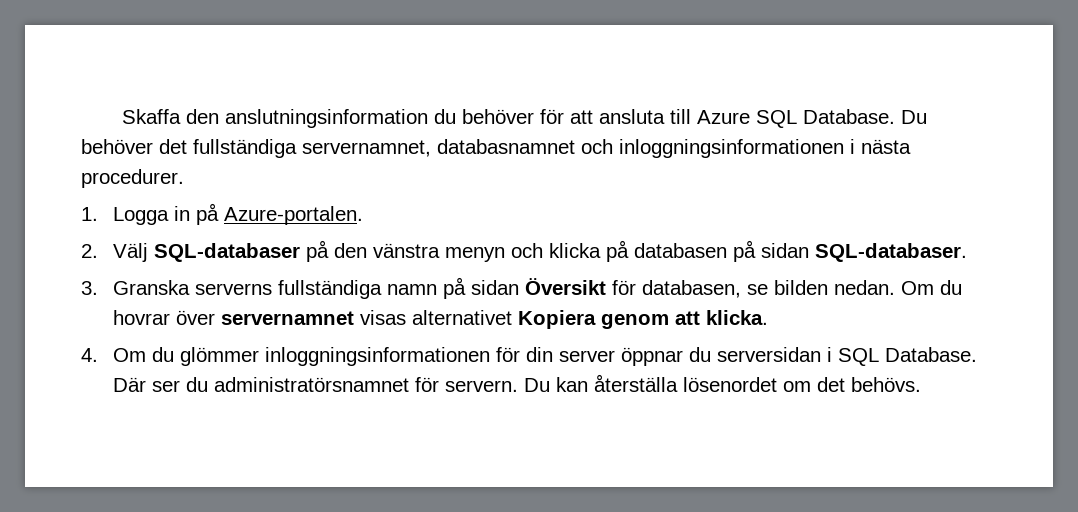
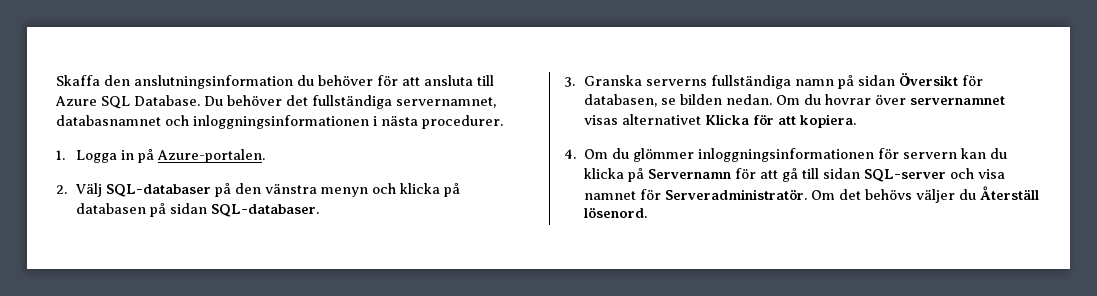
[517,310,768,329] Kopiera genom att klicka. -> [705,114,857,128] Klicka för att kopiera.
[525,347,977,366] [112,374,921,392] din server öppnar du serversidan i SQL Database. Där ser du administratörsnamnet för servern. Du kan återställa lösenordet om det behövs. -> [903,148,1008,159] [584,168,1006,182] [584,186,1040,203] [584,208,648,218] servern kan du klicka på Servernamn för att gå till sidan SQL-server och visa namnet för Serveradministratör. Om det behövs väljer du Återställ lösenord.

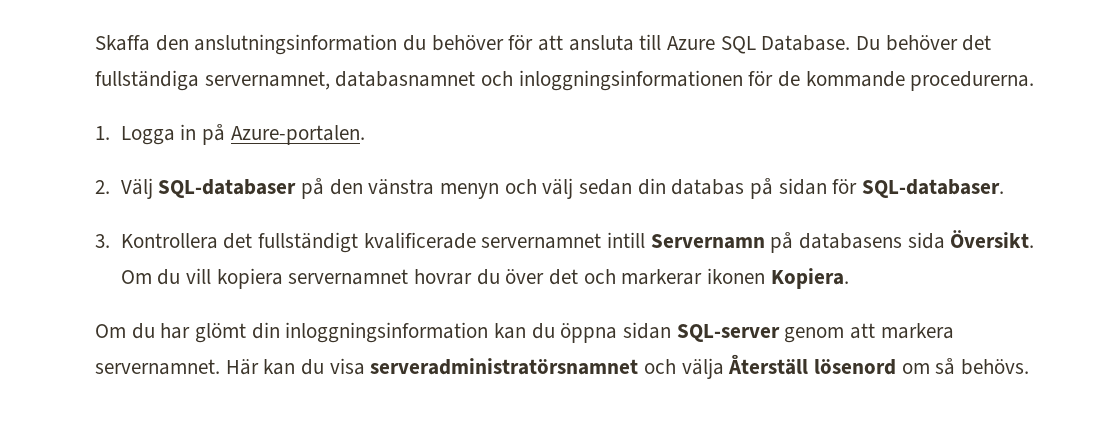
[373,115,503,129] i nästa procedurer. -> [748,71,1035,91] för de kommande procedurerna.
[400,183,461,197] [76,203,208,217] klicka på databasen på sidan -> [542,178,858,199] välj sedan din databas på sidan för
[584,73,984,89] [584,94,1006,107] [584,114,857,128] [564,148,1008,162] [584,168,1006,182] [584,186,1040,203] [584,208,648,218] Granska serverns fullständiga namn på sidan Översikt för databasen, se bilden nedan. Om du hovrar över servernamnet visas alternativet Klicka för att kopiera. // 4. Om du glömmer inloggningsinformationen för servern kan du klicka på Servernamn för att gå till sidan SQL-server och visa namnet för Serveradministratör. Om det behövs väljer du Återställ lösenord. -> [120,230,1035,253] [120,268,849,289] [95,322,954,343] [95,354,1030,379] Kontrollera det fullständigt kvalificerade servernamnet intill Servernamn på databasens sida Översikt. Om du vill kopiera servernamnet hovrar du över det och markerar ikonen Kopiera. // Om du har glömt din inloggningsinformation kan du öppna sidan SQL-server genom att markera servernamnet. Här kan du visa serveradministratörsnamnet och välja Återställ lösenord om så behövs.

